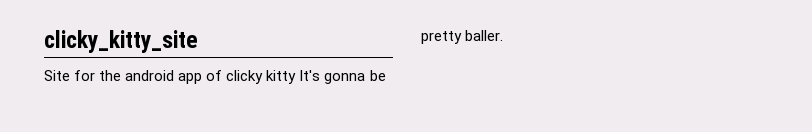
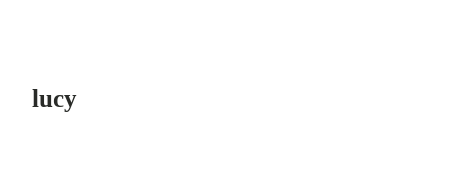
[44,30,198,53] [44,70,386,84] [421,30,504,44] clicky_kitty_site // Site for the android app of clicky kitty It's gonna be pretty baller. -> [32,89,77,112] lucy

